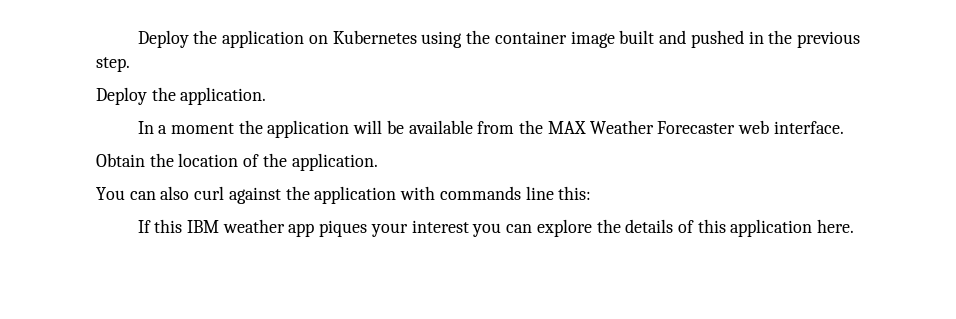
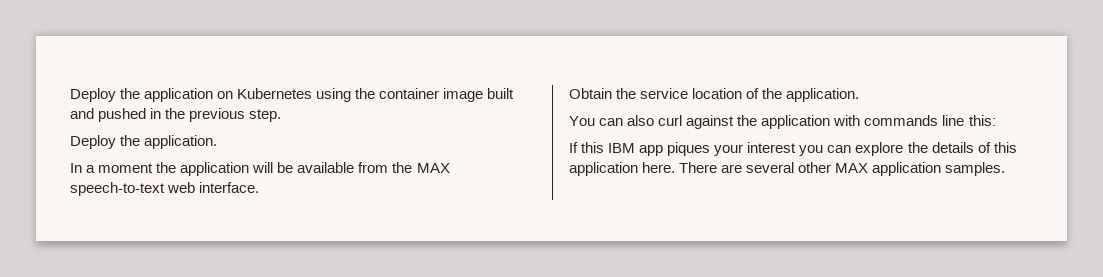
[589,120,736,134] Weather Forecaster -> [70,182,165,196] speech-to-text
(174, 160) none -> [640,88,689,99] service
[222,219,285,233] weather -> (636, 148) none
(855, 226) none -> [679,162,1006,176] There are several other MAX application samples.

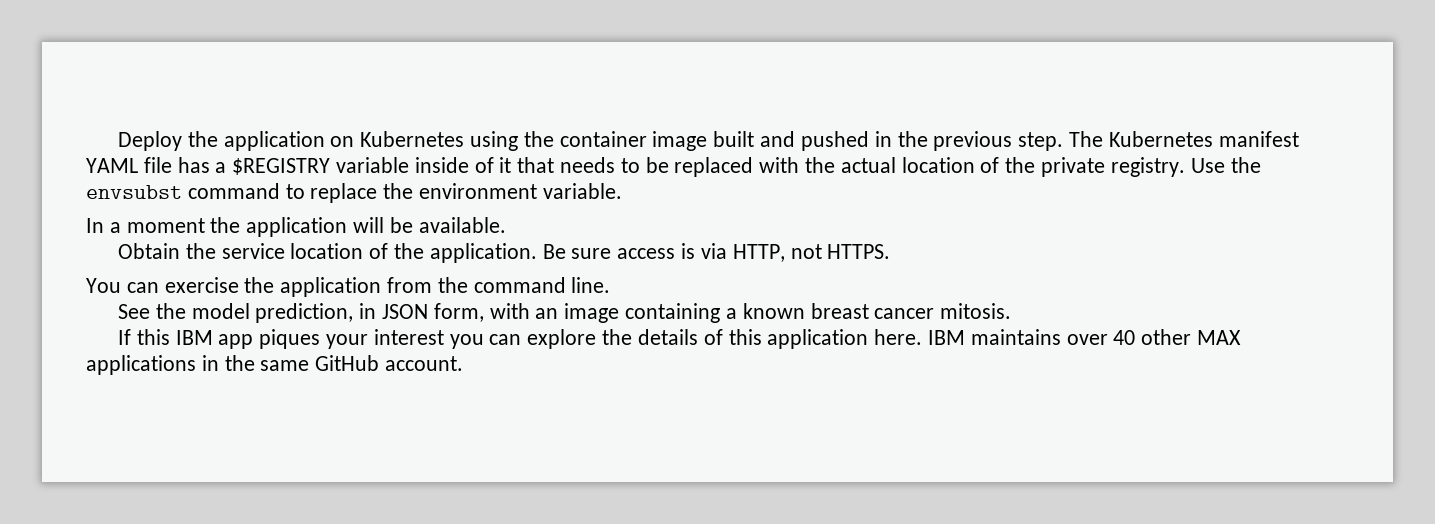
[70,135,218,149] // Deploy the application. -> [1068,131,1299,147] [86,157,1261,177] [86,183,622,203] The Kubernetes manifest YAML file has a $REGISTRY variable inside of it that needs to be replaced with the actual location of the private registry. Use the envsubst command to replace the environment variable.
[297,162,450,173] [70,182,260,196] available from the MAX speech-to-text web interface. -> [418,217,506,233] available.
[569,115,996,129] // You can also curl against the application with commands line this: -> [542,243,891,262] [86,277,611,297] [118,303,1012,323] Be sure access is via HTTP, not HTTPS. // You can exercise the application from the command line. // See the model prediction, in JSON form, with an image containing a known breast cancer mitosis.
[679,162,1006,176] There are several other MAX application samples. -> [927,329,1241,345] [86,355,464,375] IBM maintains over 40 other MAX applications in the same GitHub account.

